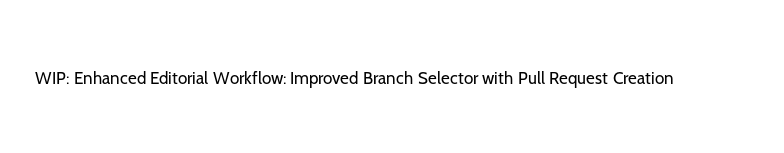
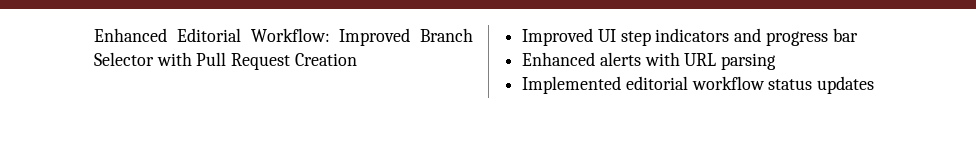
[35,72,69,84] WIP: -> (94, 35) none
(674, 78) none -> [522,28,858,46] [522,52,777,70] [522,76,875,94] // Improved UI step indicators and progress bar // Enhanced alerts with URL parsing // Implemented editorial workflow status updates

